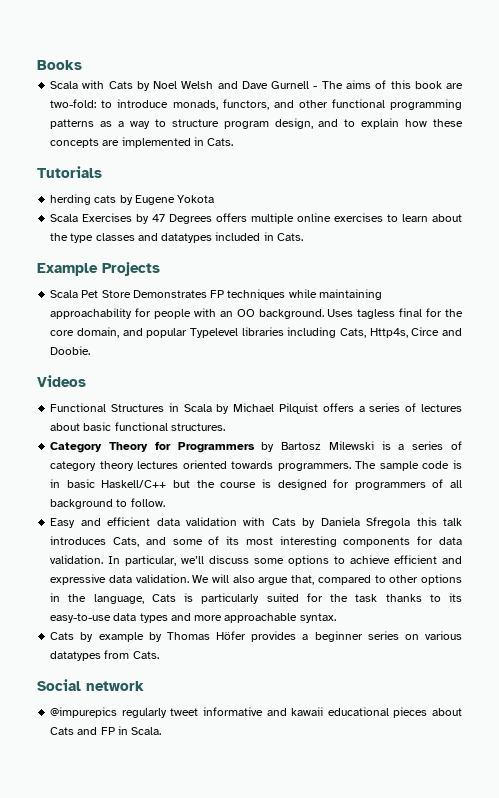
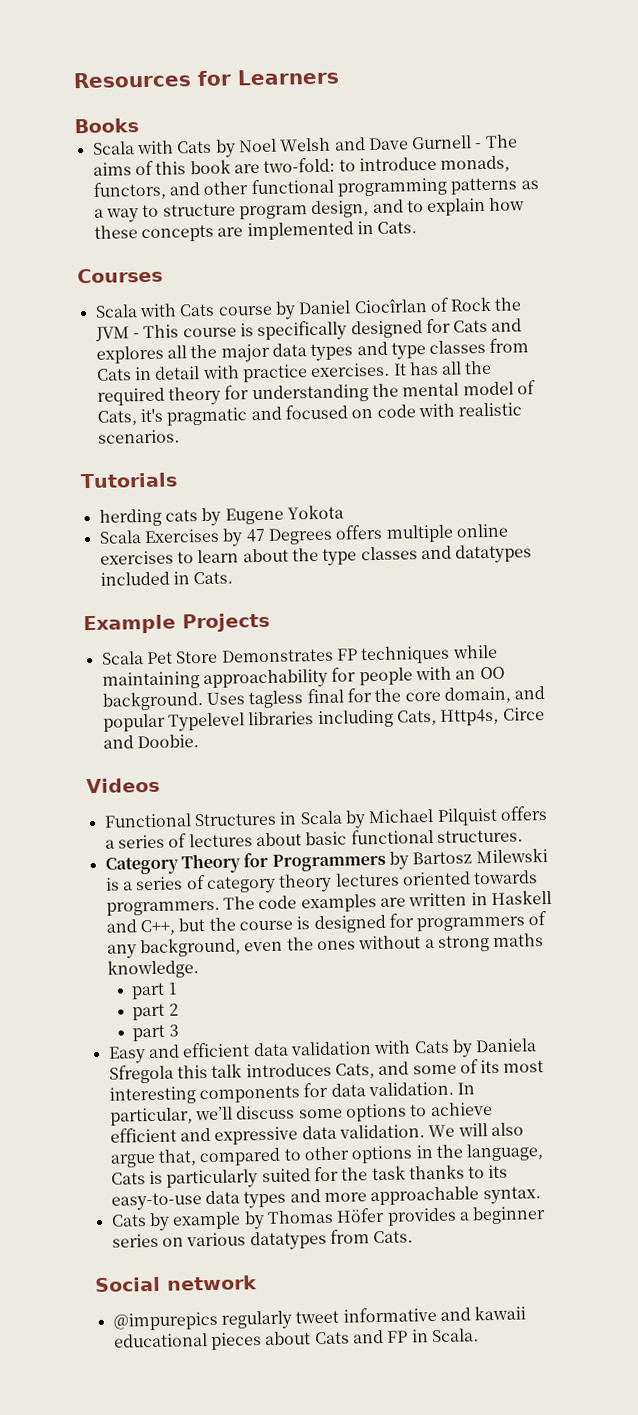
(37, 65) none -> [73,68,340,89] Resources for Learners //
(234, 142) none -> [77,267,163,284] [94,296,523,320] [94,318,523,342] [95,338,530,364] [95,360,493,383] [96,380,536,406] [96,402,523,426] [97,429,180,444] // Courses // Scala with Cats course by Daniel Ciocîrlan of Rock the JVM - This course is specifically designed for Cats and explores all the major data types and type classes from Cats in detail with practice exercises. It has all the required theory for understanding the mental model of Cats, it's pragmatic and focused on code with realistic scenarios.
[379,460,463,471] [50,479,167,488] sample code is in basic Haskell/C++ -> [258,889,552,913] [105,919,175,936] code examples are written in Haskell and C++,
[450,480,463,488] [50,498,165,509] all background to follow. -> [106,933,545,959] [106,959,199,979] [131,982,178,1000] [132,1003,179,1021] [132,1024,179,1042] any background, even the ones without a strong maths knowledge. // part 1 // part 2 // part 3

